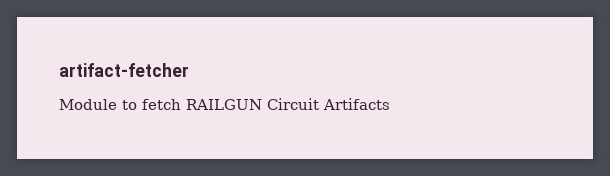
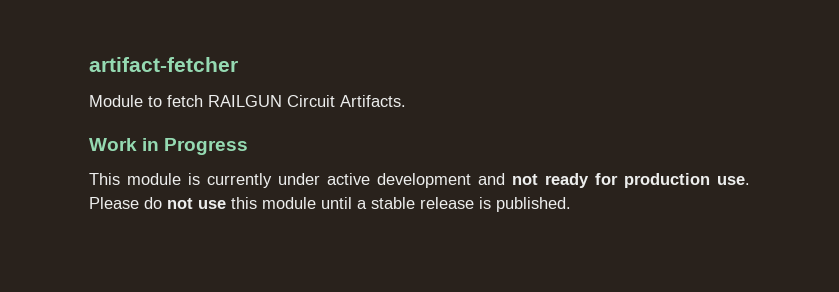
[323,98,390,110] Artifacts -> [340,95,406,107] [89,138,249,155] [89,173,750,188] [89,197,571,212] Artifacts. // Work in Progress // This module is currently under active development and not ready for production use. Please do not use this module until a stable release is published.

